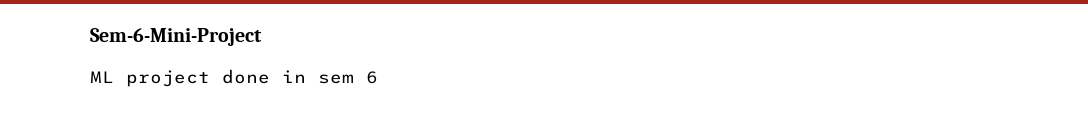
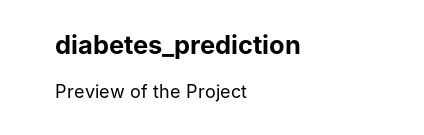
[90,28,262,46] [90,69,378,87] Sem-6-Mini-Project // ML project done in sem 6 -> [55,34,301,59] [55,84,247,102] diabetes_prediction // Preview of the Project

